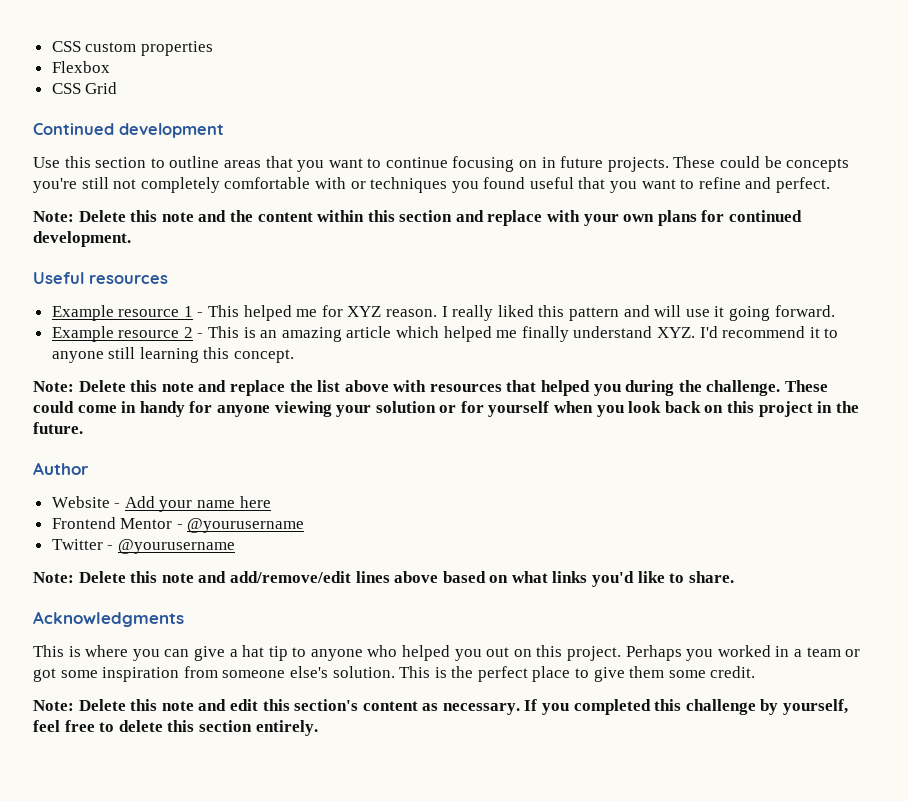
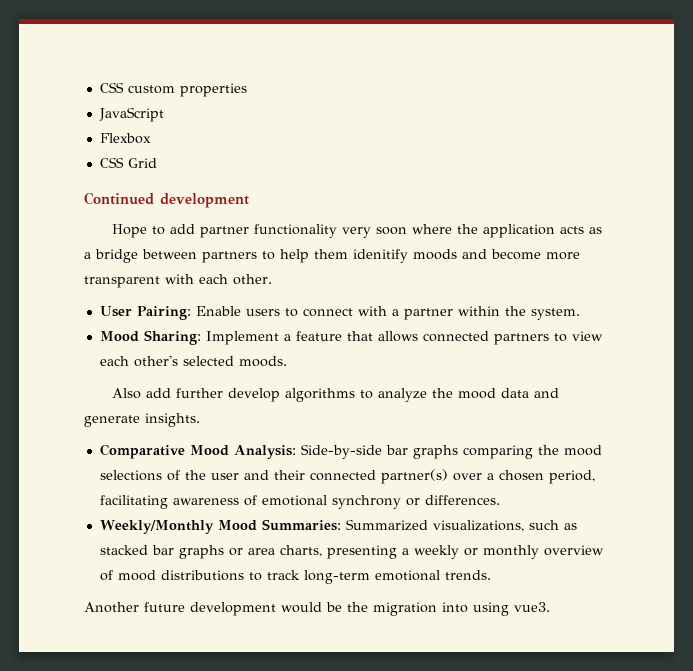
(213, 48) none -> [98,107,164,122] // JavaScript
[33,156,850,172] [33,177,831,193] [33,210,803,226] [33,231,131,247] [33,272,168,284] [51,305,835,321] [51,326,839,342] [51,347,295,363] [33,380,829,396] [33,401,859,417] [33,422,83,434] [33,462,89,475] [51,496,271,512] [51,517,305,533] [51,539,235,554] [33,571,734,587] [33,611,184,627] [33,645,861,661] [33,666,756,682] [33,699,849,715] [33,720,318,736] Use this section to outline areas that you want to continue focusing on in future projects. These could be concepts you're still not completely comfortable with or techniques you found useful that you want to refine and perfect. // Note: Delete this note and the content within this section and replace with your own plans for continued development. // Useful resources // Example resource 1 - This helped me for XYZ reason. I really liked this pattern and will use it going forward. // Example resource 2 - This is an amazing article which helped me finally understand XYZ. I'd recommend it to anyone still learning this concept. // Note: Delete this note and replace the list above with resources that helped you during the challenge. These could come in handy for anyone viewing your solution or for yourself when you look back on this project in the future. // Author // Website - Add your name here // Frontend Mentor - @yourusername // Twitter - @yourusername // Note: Delete this note and add/remove/edit lines above based on what links you'd like to share. // Acknowledgments // This is where you can give a hat tip to anyone who helped you out on this project. Perhaps you worked in a team or got some inspiration from someone else's solution. This is the perfect place to give them some credit. // Note: Delete this note and edit this section's content as necessary. If you completed this challenge by yourself, feel free to delete this section entirely. -> [111,224,602,238] [84,249,580,263] [84,274,272,288] [99,306,580,320] [99,330,603,345] [99,355,287,367] [111,388,559,402] [84,413,200,427] [99,444,602,459] [99,469,595,484] [99,495,500,509] [99,519,577,534] [99,545,604,559] [99,570,491,584] [84,602,550,616] Hope to add partner functionality very soon where the application acts as a bridge between partners to help them idenitify moods and become more transparent with each other. // User Pairing: Enable users to connect with a partner within the system. // Mood Sharing: Implement a feature that allows connected partners to view each other's selected moods. // Also add further develop algorithms to analyze the mood data and generate insights. // Comparative Mood Analysis: Side-by-side bar graphs comparing the mood selections of the user and their connected partner(s) over a chosen period, facilitating awareness of emotional synchrony or differences. // Weekly/Monthly Mood Summaries: Summarized visualizations, such as stacked bar graphs or area charts, presenting a weekly or monthly overview of mood distributions to track long-term emotional trends. // Another future development would be the migration into using vue3.

